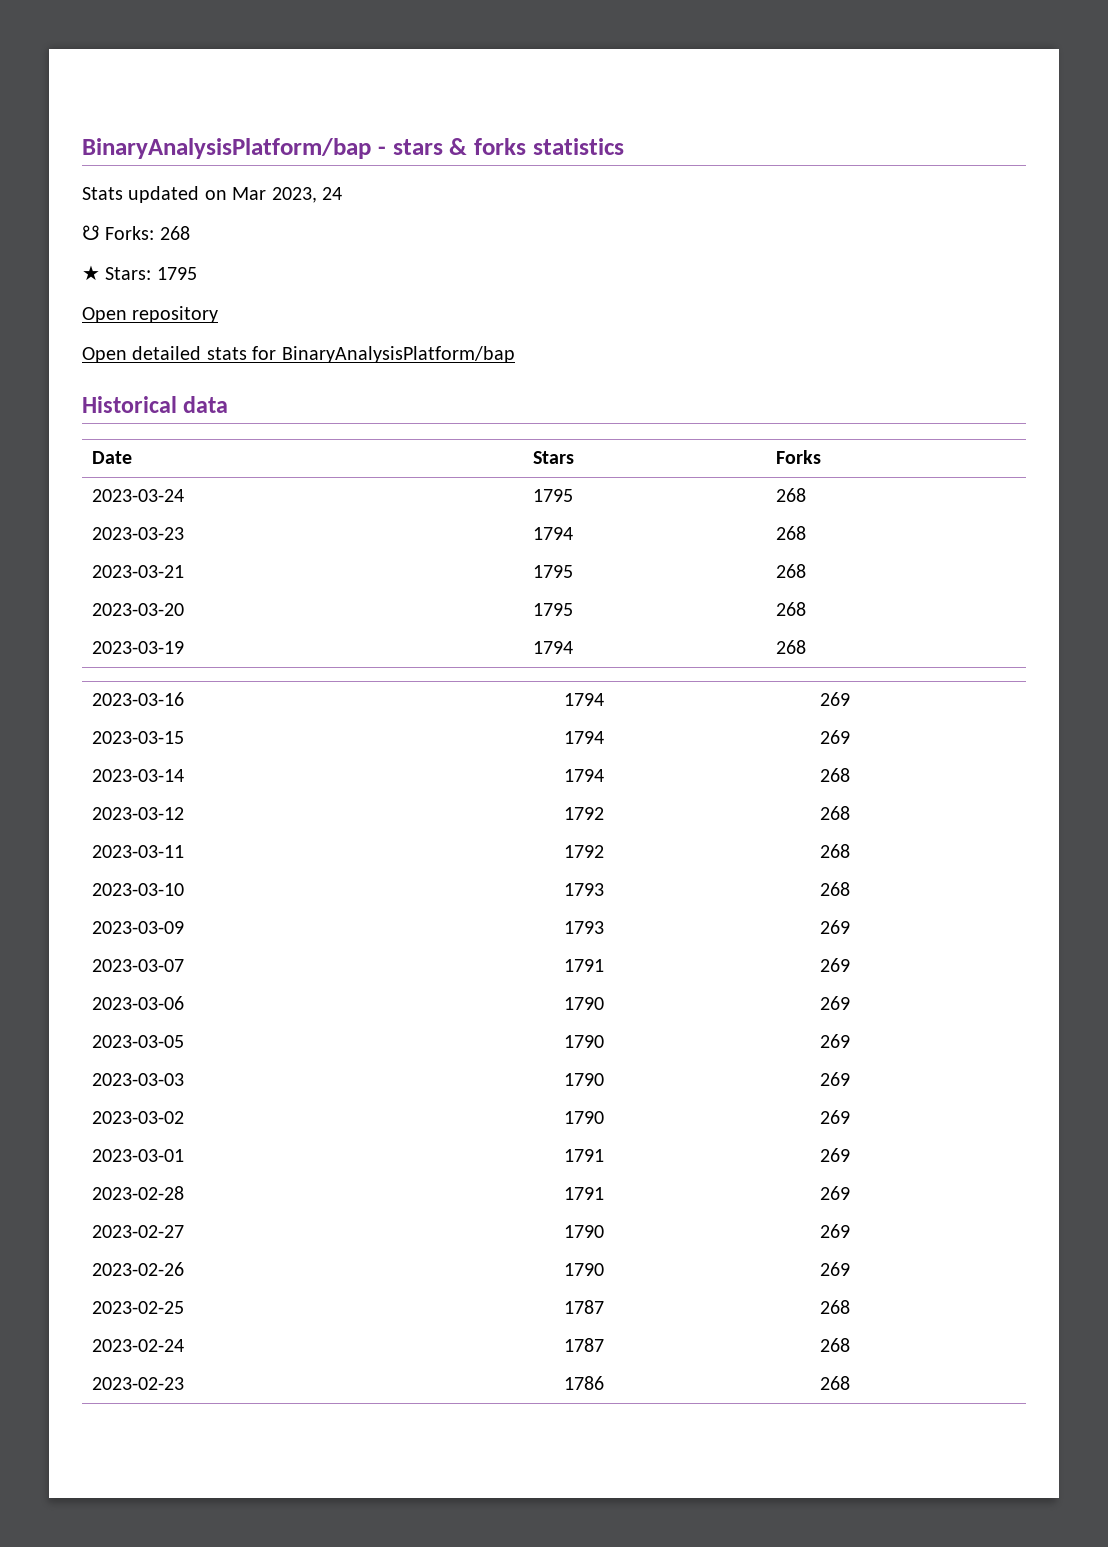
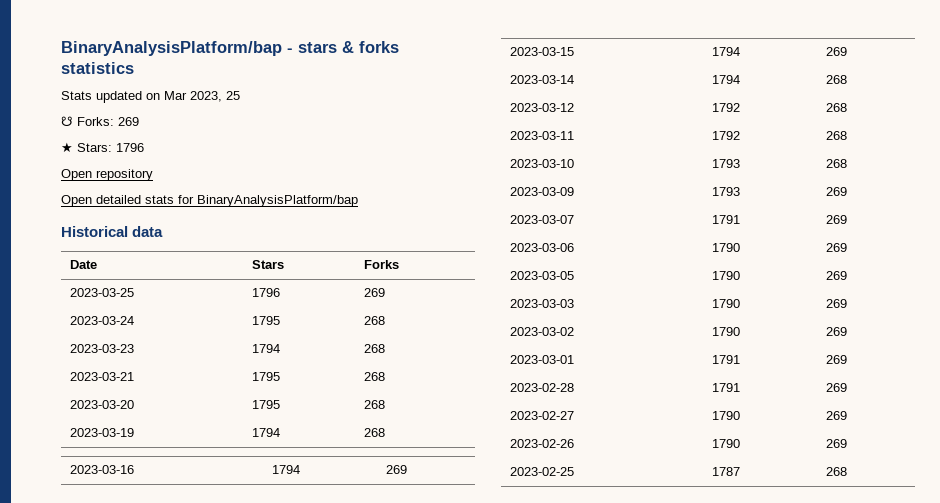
[322,187,342,200] 24 -> [226,91,240,100] 25
[159,226,190,240] 268 -> [118,117,139,126] 269
[156,267,197,280] 1795 -> [116,143,144,152] 1796
(822, 457) none -> [69,288,134,297] [251,288,280,297] [363,288,385,297] // 2023-03-25 | 1796 | 269
[92,1339,185,1352] [564,1338,605,1352] [820,1338,851,1352] [92,1377,185,1390] [564,1376,605,1390] [820,1376,851,1390] // 2023-02-24 | 1787 | 268 // 2023-02-23 | 1786 | 268 -> (847, 471) none

